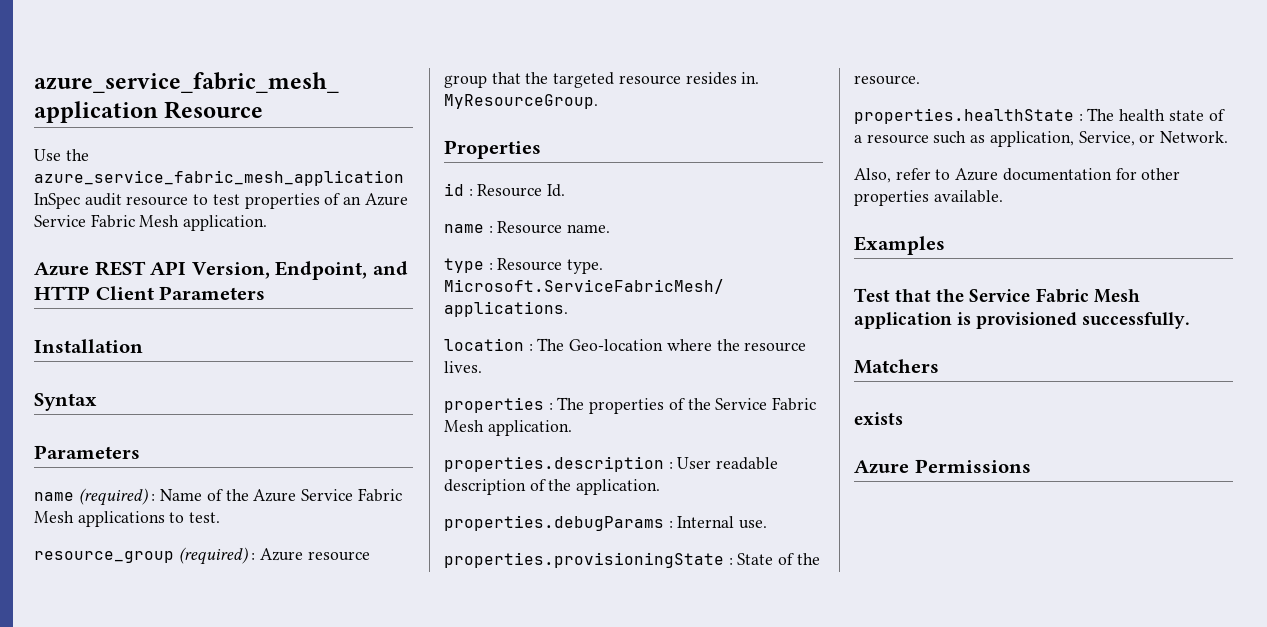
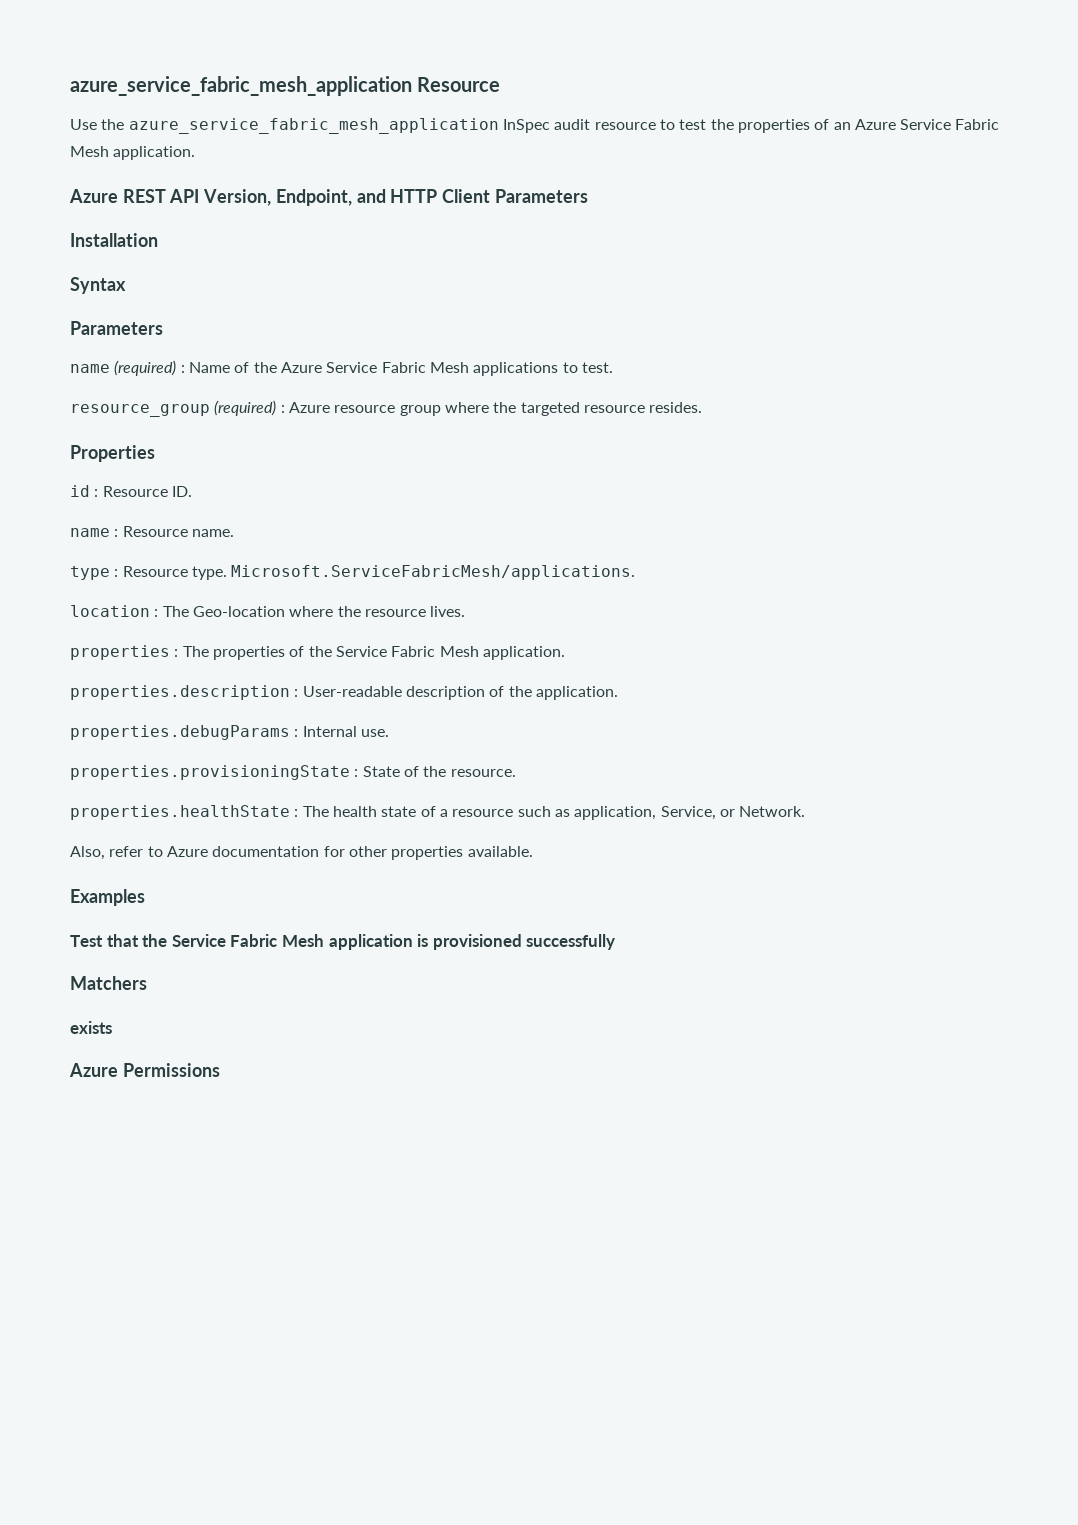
(240, 199) none -> [710,119,734,130] the
[491,72,521,84] that -> [444,402,489,413] where
[685,72,760,85] [444,94,598,109] resides in. MyResourceGroup. -> [649,402,703,413] resides.
[547,184,566,197] Id. -> [171,486,192,497] ID.
[677,457,779,470] User readable -> [302,686,402,697] User-readable
[1082,312,1191,329] successfully. -> [526,934,616,950] successfully

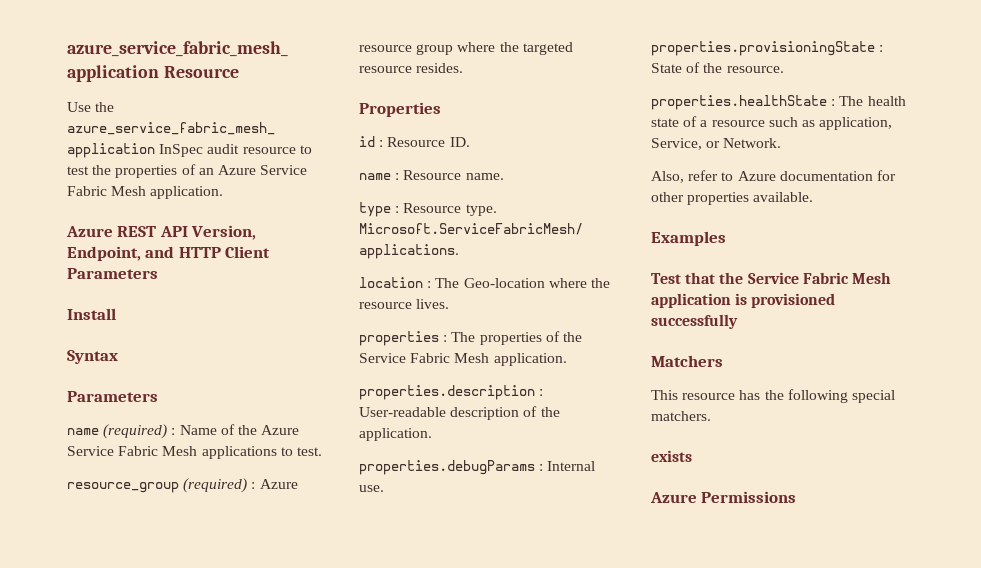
[70,233,158,247] Installation -> [67,308,116,320] Install
(147, 983) none -> [651,389,895,403] [651,411,711,421] // This resource has the following special matchers.

